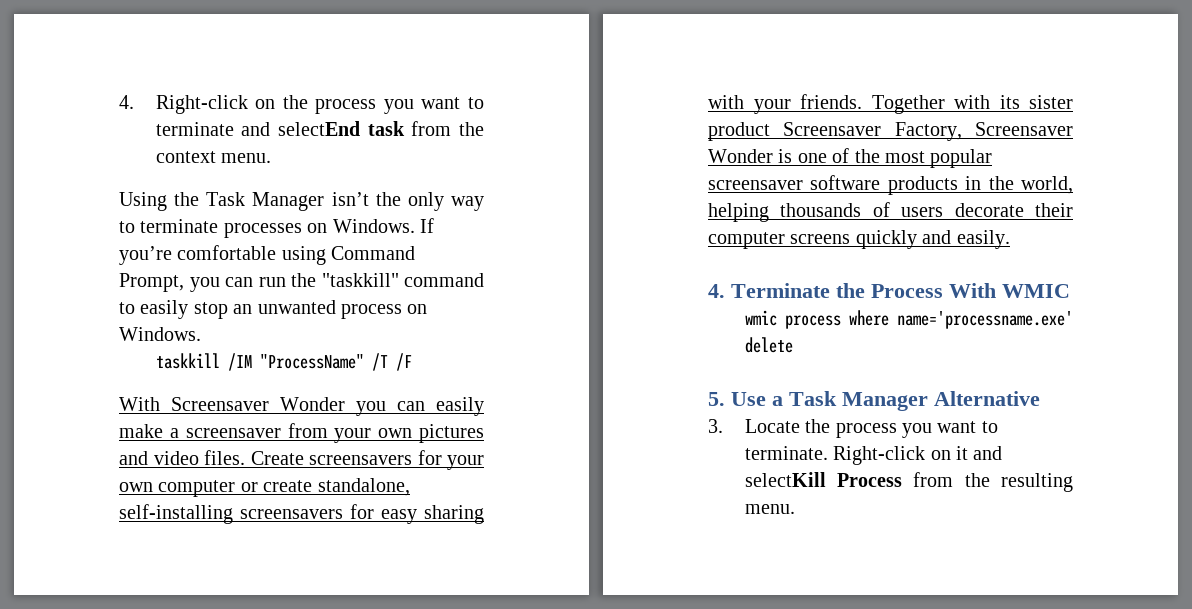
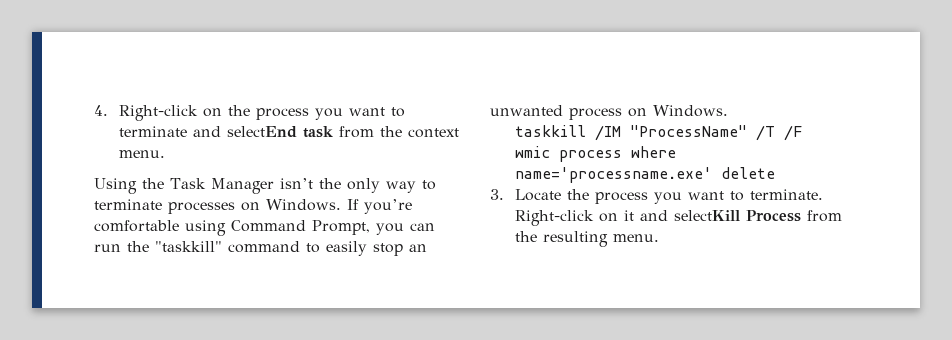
[119,397,484,416] [119,423,484,443] [119,450,484,470] [119,478,410,497] [119,504,484,524] [708,94,1073,114] [708,122,1073,141] [708,148,993,168] [708,175,1073,195] [708,202,1073,222] [708,230,1010,249] [708,283,1070,298] // With Screensaver Wonder you can easily make a screensaver from your own pictures and video files. Create screensavers for your own computer or create standalone, self-installing screensavers for easy sharing with your friends. Together with its sister product Screensaver Factory, Screensaver Wonder is one of the most popular screensaver software products in the world, helping thousands of users decorate their computer screens quickly and easily. // 4. Terminate the Process With WMIC -> (803, 133) none
[708,391,1040,411] // 5. Use a Task Manager Alternative -> (776, 173) none

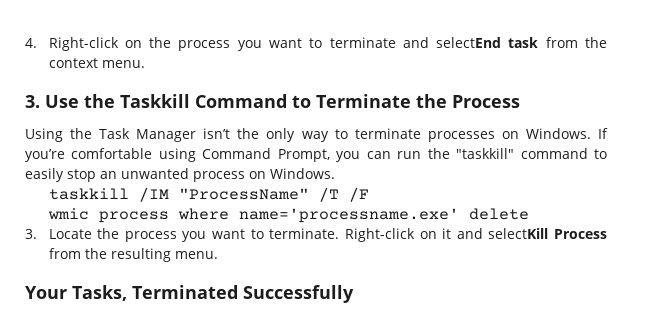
(166, 154) none -> [25,94,520,108] // 3. Use the Taskkill Command to Terminate the Process
(660, 238) none -> [25,285,354,303] // Your Tasks, Terminated Successfully

